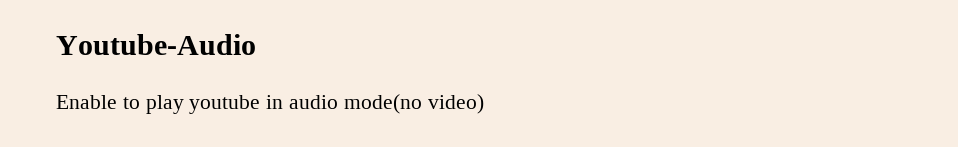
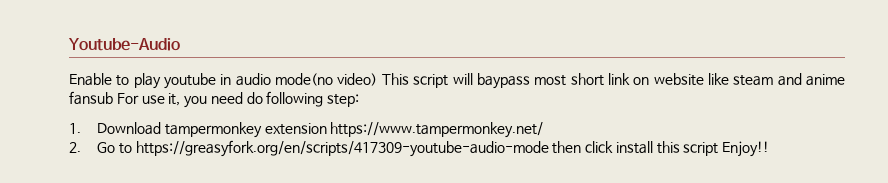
(484, 104) none -> [381,73,846,89] [69,91,360,108] [69,122,544,138] [69,140,770,157] This script will baypass most short link on website like steam and anime fansub For use it, you need do following step: // 1. Download tampermonkey extension https://www.tampermonkey.net/ // 2. Go to https://greasyfork.org/en/scripts/417309-youtube-audio-mode then click install this script Enjoy!!

